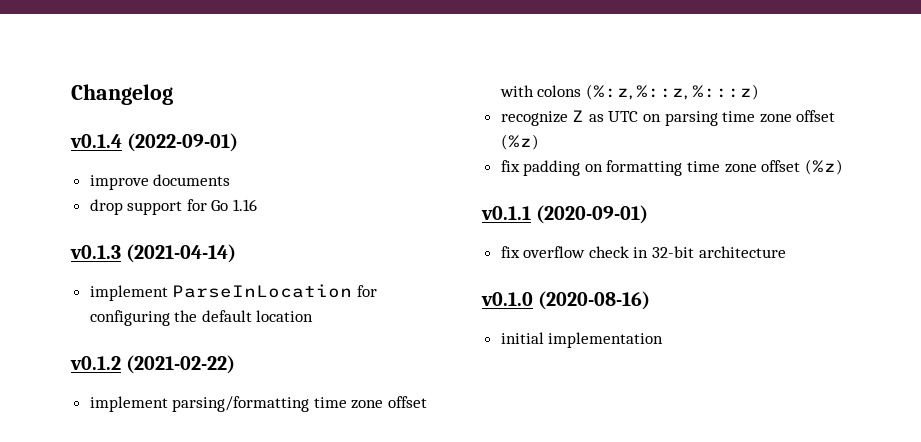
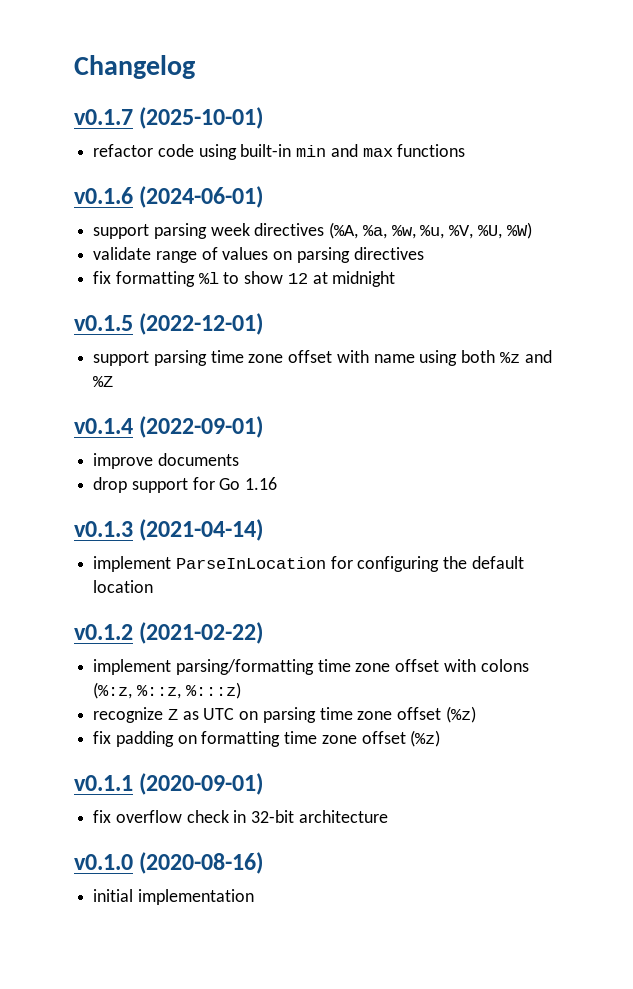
(173, 94) none -> [74,107,264,129] [93,144,466,160] [74,186,264,208] [93,222,532,239] [93,247,424,263] [93,271,396,287] [74,313,264,335] [93,350,552,366] [93,376,114,387] // v0.1.7 (2025-10-01) // refactor code using built-in min and max functions // v0.1.6 (2024-06-01) // support parsing week directives (%A, %a, %w, %u, %V, %U, %W) // validate range of values on parsing directives // fix formatting %l to show 12 at midnight // v0.1.5 (2022-12-01) // support parsing time zone offset with name using both %z and %Z

